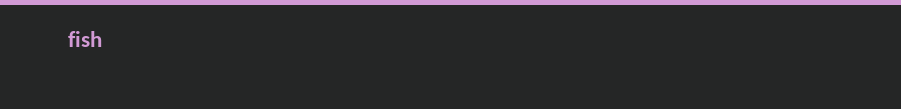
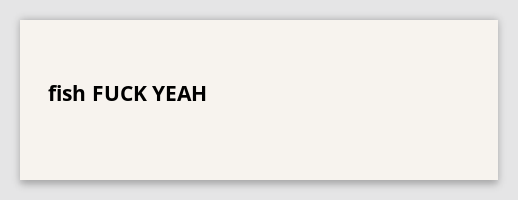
(102, 39) none -> [91,86,208,101] FUCK YEAH

